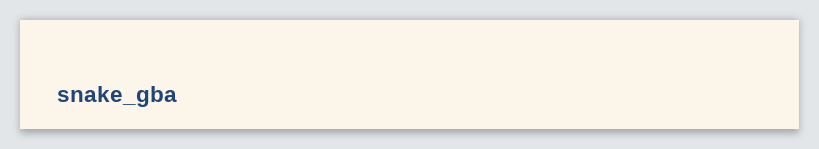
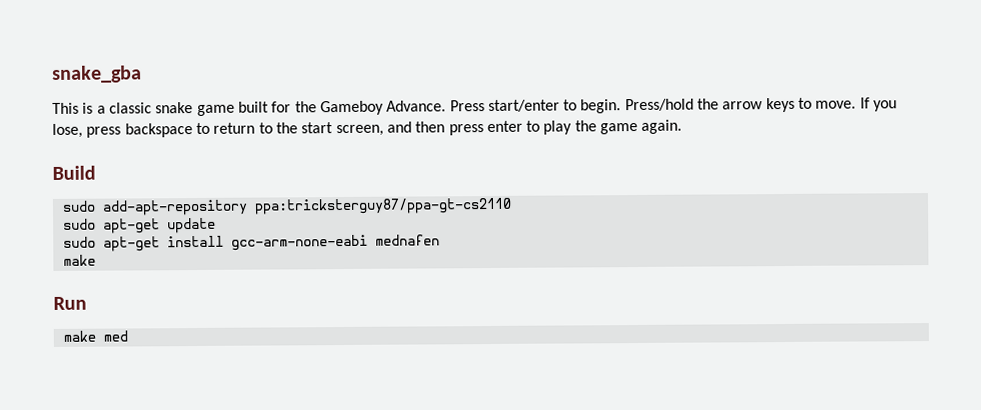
(177, 96) none -> [52,97,898,116] [52,119,683,138] [52,165,96,180] [61,197,512,216] [62,217,216,234] [62,234,440,252] [62,254,96,266] [53,296,87,310] [62,330,128,342] // This is a classic snake game built for the Gameboy Advance. Press start/enter to begin. Press/hold the arrow keys to move. If you lose, press backspace to return to the start screen, and then press enter to play the game again. // Build // sudo add-apt-repository ppa:tricksterguy87/ppa-gt-cs2110 // sudo apt-get update // sudo apt-get install gcc-arm-none-eabi mednafen // make // Run // make med

